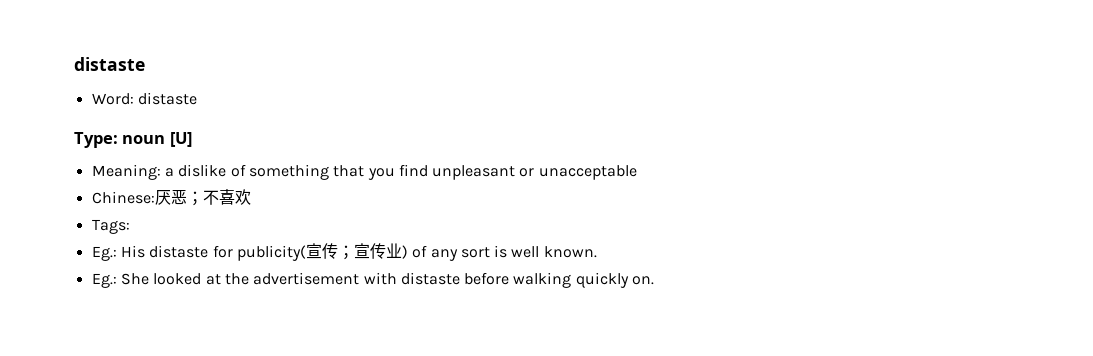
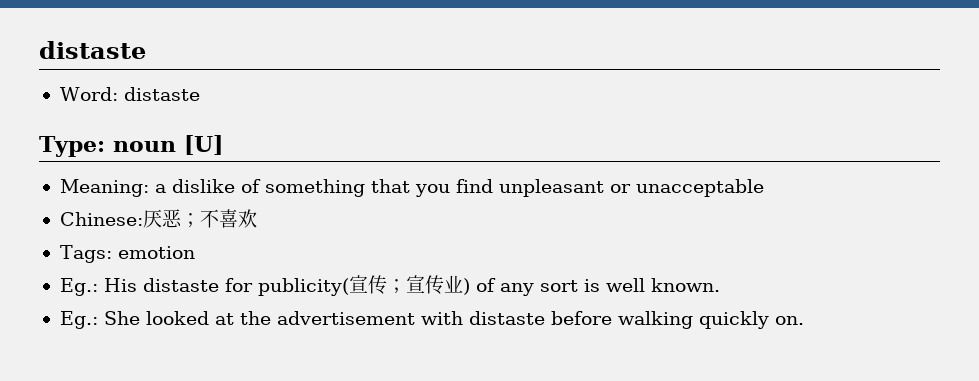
(130, 226) none -> [117,246,195,259] emotion

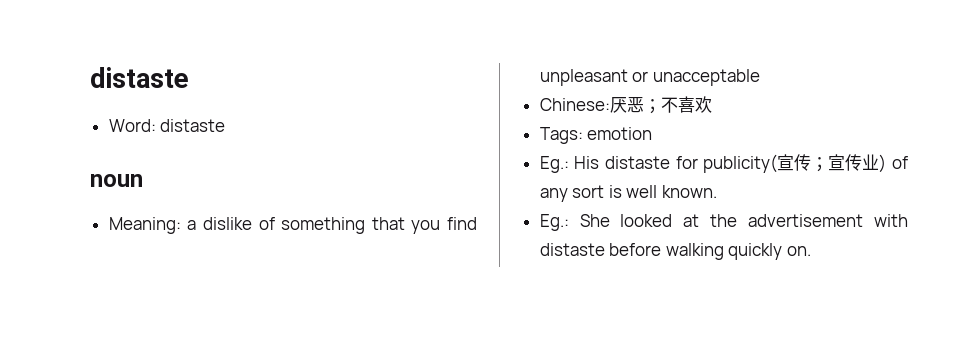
[39,136,105,157] Type: -> (226, 125) none
[183,135,223,155] [U] -> (143, 180) none

